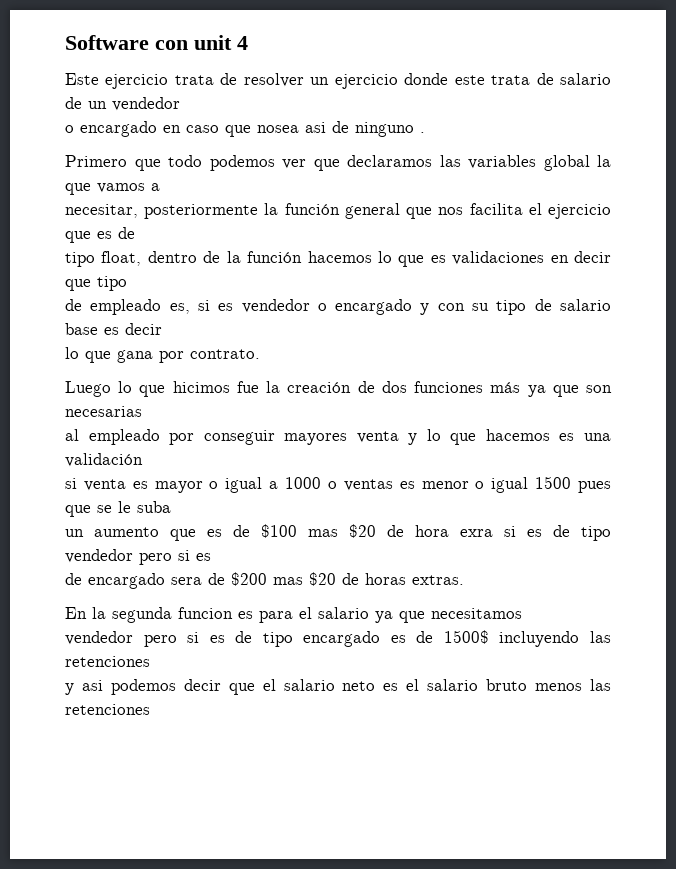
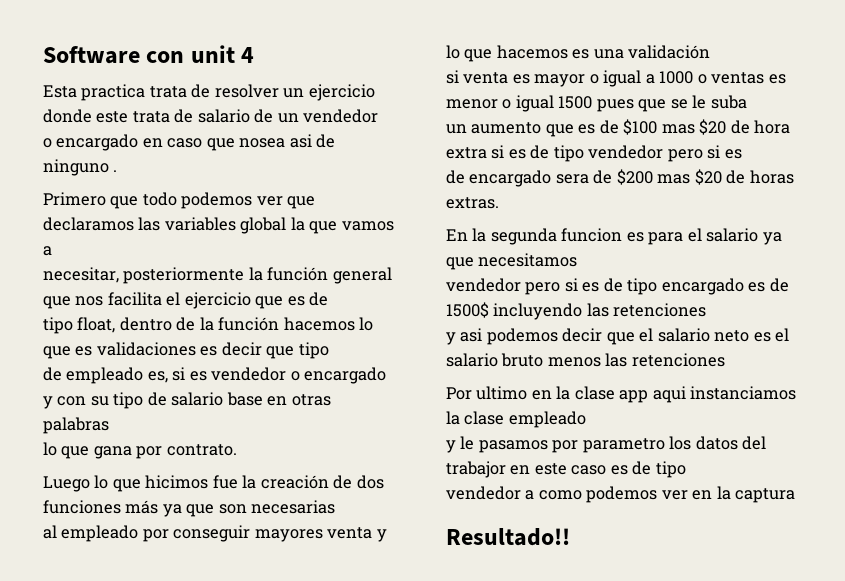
[65,73,169,89] Este ejercicio -> [43,84,146,101] Esta practica
[550,255,569,263] en -> [200,346,218,356] es
[104,323,162,335] es decir -> [267,394,331,406] [43,417,109,434] en otras palabras
[460,529,493,537] exra -> [446,147,487,159] extra
(150, 709) none -> [446,386,797,403] [446,411,586,428] [446,436,767,453] [446,461,686,478] [446,486,796,503] [446,528,570,546] // Por ultimo en la clase app aqui instanciamos la clase empleado // y le pasamos por parametro los datos del trabajor en este caso es de tipo // vendedor a como podemos ver en la captura // Resultado!!

